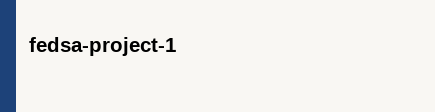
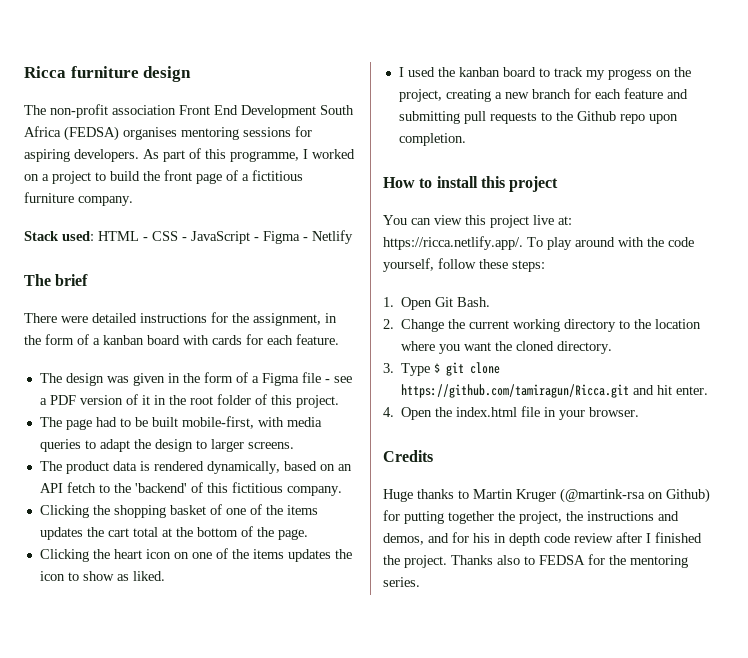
[29,37,176,56] fedsa-project-1 -> [24,66,192,82] [24,104,354,118] [24,126,312,141] [24,148,355,162] [24,170,303,184] [24,192,133,206] [24,230,353,244] [24,274,89,286] [24,312,337,326] [24,334,339,345] [39,372,352,386] [39,394,339,408] [39,416,322,430] [39,439,294,452] [39,461,352,474] [39,482,342,496] [39,504,318,518] [39,526,308,540] [39,548,352,562] [39,571,165,581] [398,67,691,80] [398,88,688,102] [398,111,678,124] [398,133,466,146] [383,176,559,192] [383,215,572,228] [383,236,694,250] [383,258,545,272] [383,297,491,310] [383,319,702,332] [401,341,613,354] [383,362,501,376] [401,384,709,398] [383,406,640,420] [383,450,433,462] [383,488,710,503] [383,510,679,524] [383,532,702,546] [383,554,688,568] [383,577,420,587] Ricca furniture design // The non-profit association Front End Development South Africa (FEDSA) organises mentoring sessions for aspiring developers. As part of this programme, I worked on a project to build the front page of a fictitious furniture company. // Stack used: HTML - CSS - JavaScript - Figma - Netlify // The brief // There were detailed instructions for the assignment, in the form of a kanban board with cards for each feature. // The design was given in the form of a Figma file - see a PDF version of it in the root folder of this project. // The page had to be built mobile-first, with media queries to adapt the design to larger screens. // The product data is rendered dynamically, based on an API fetch to the 'backend' of this fictitious company. // Clicking the shopping basket of one of the items updates the cart total at the bottom of the page. // Clicking the heart icon on one of the items updates the icon to show as liked. // I used the kanban board to track my progess on the project, creating a new branch for each feature and submitting pull requests to the Github repo upon completion. // How to install this project // You can view this project live at: https://ricca.netlify.app/. To play around with the code yourself, follow these steps: // 1. Open Git Bash. // 2. Change the current working directory to the location where you want the cloned directory. // 3. Type $ git clone https://github.com/tamiragun/Ricca.git and hit enter. // 4. Open the index.html file in your browser. // Credits // Huge thanks to Martin Kruger (@martink-rsa on Github) for putting together the project, the instructions and demos, and for his in depth code review after I finished the project. Thanks also to FEDSA for the mentoring series.

